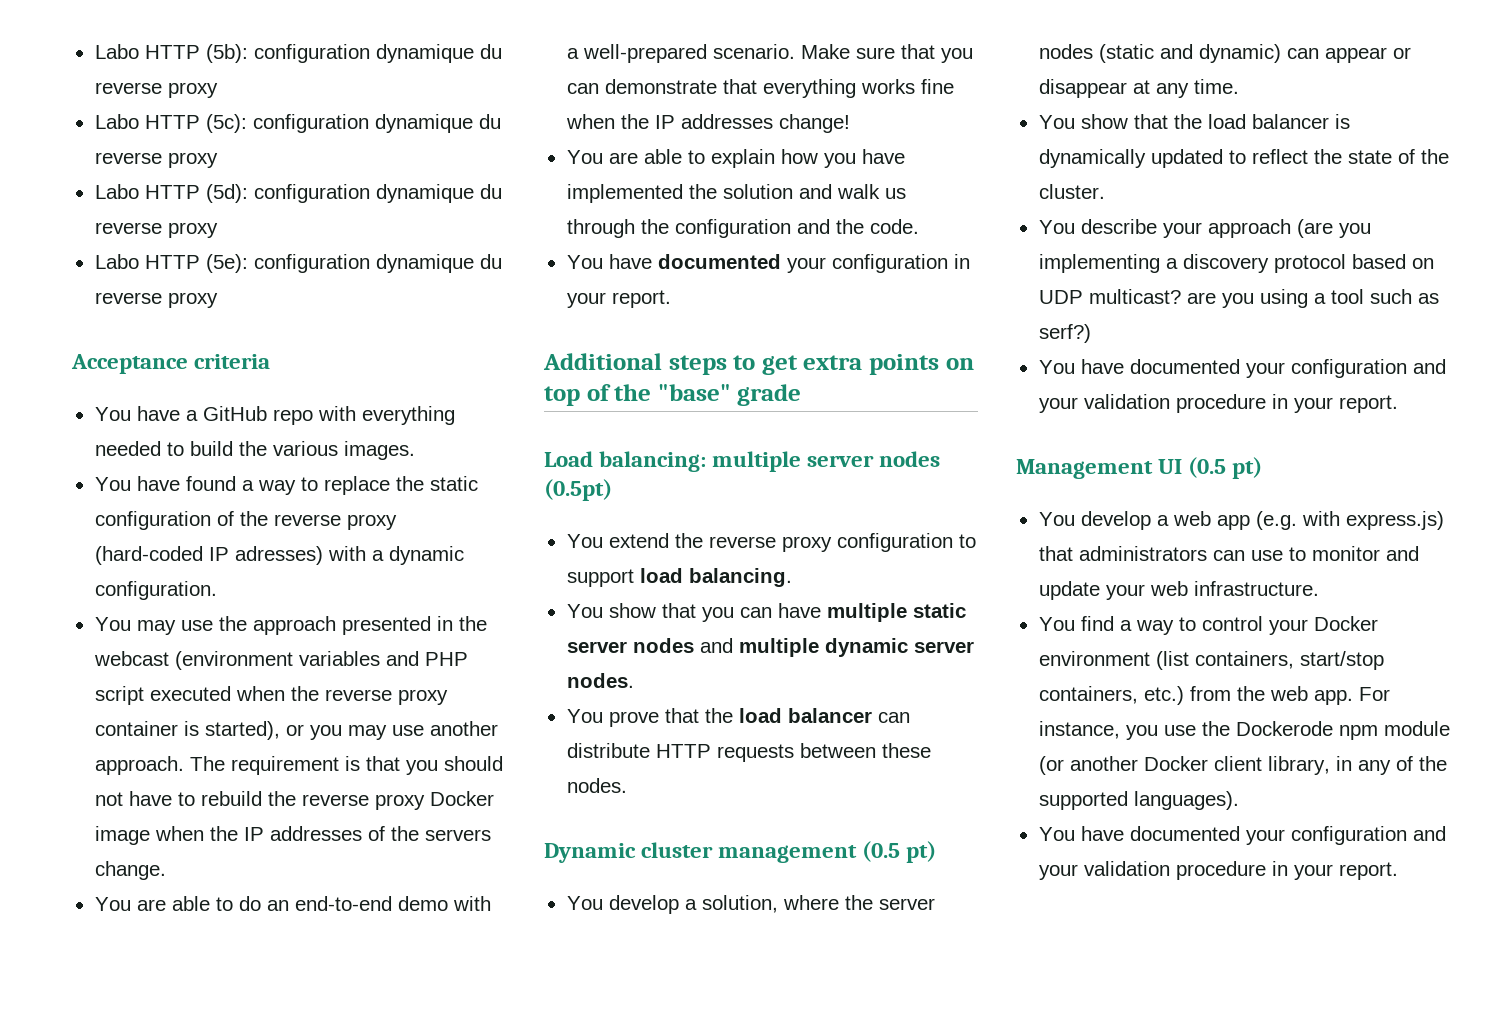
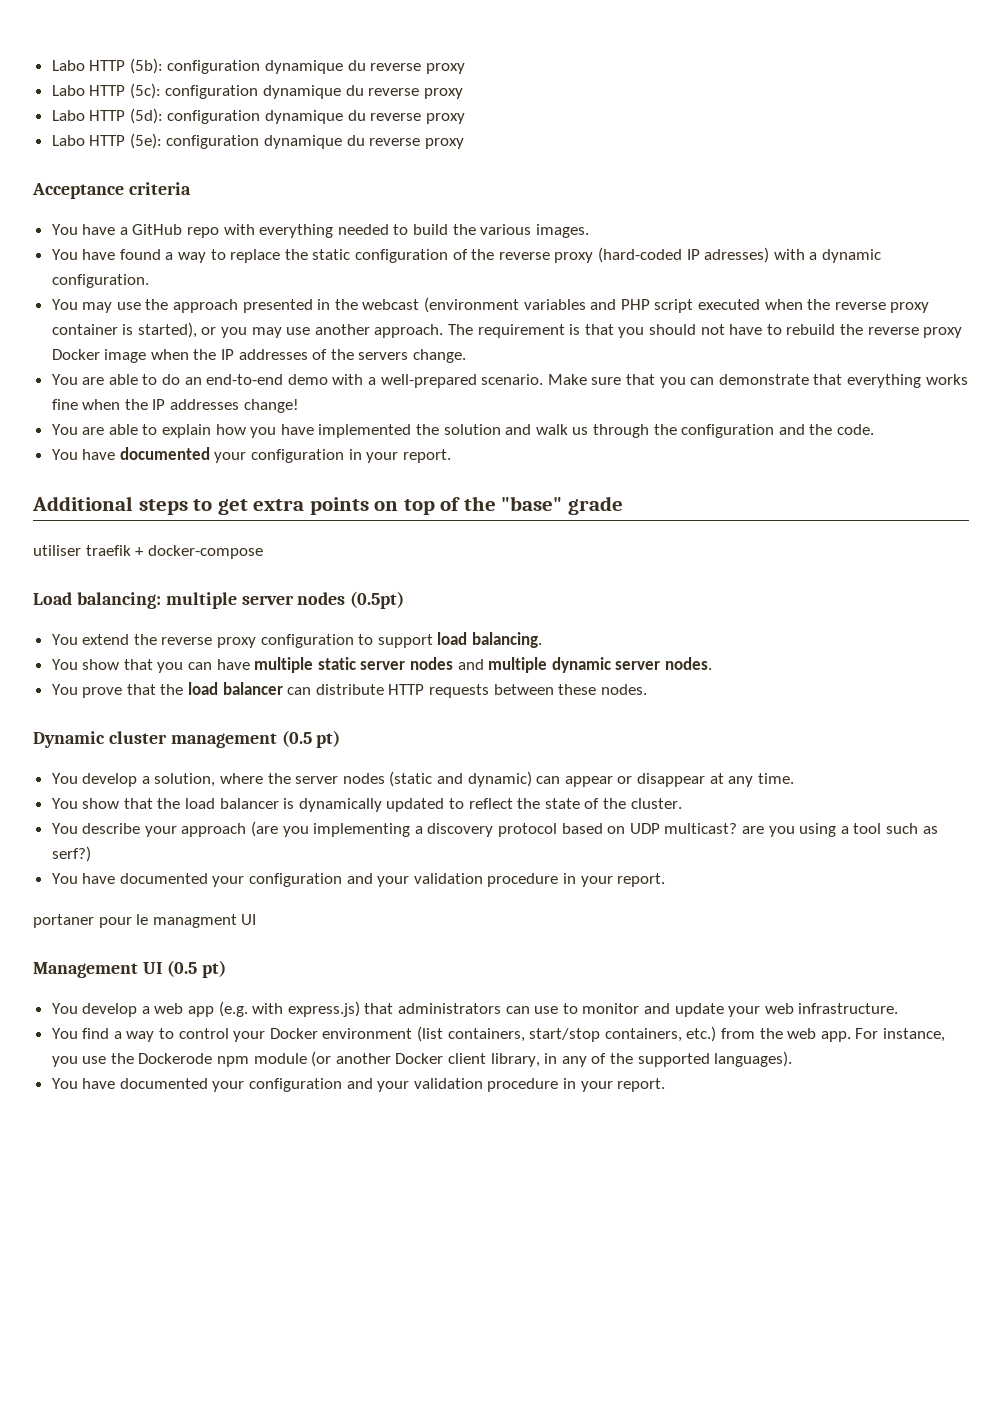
(802, 395) none -> [33,545,263,559] // utiliser traefik + docker-compose
(1398, 404) none -> [33,914,257,928] // portaner pour le managment UI

